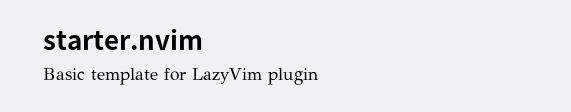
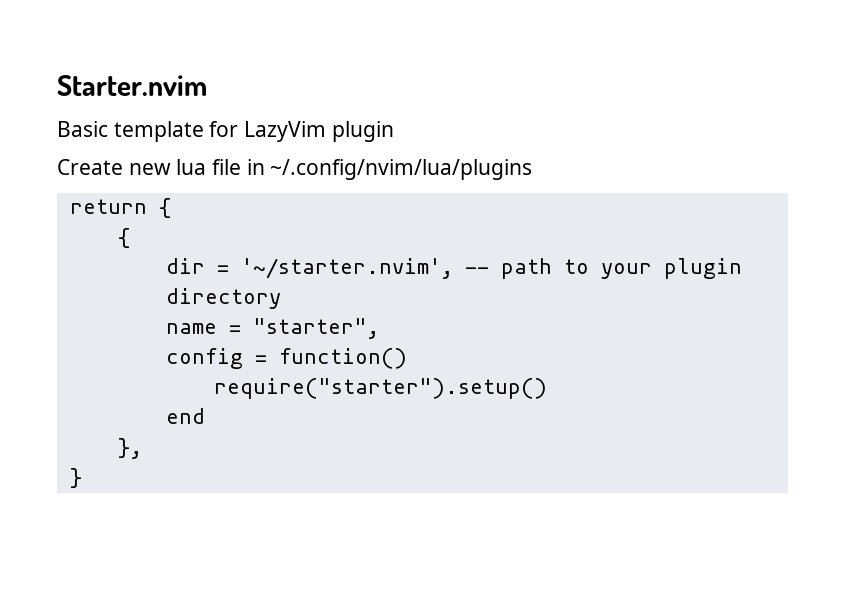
[43,28,203,50] starter.nvim -> [57,75,207,96] Starter.nvim
(318, 76) none -> [57,159,533,180] [69,198,171,218] [117,228,130,248] [165,258,742,279] [165,288,281,309] [165,318,379,339] [165,348,407,369] [213,378,547,399] [165,408,205,424] [117,438,142,459] [69,468,82,488] // Create new lua file in ~/.config/nvim/lua/plugins // return { // { // dir = '~/starter.nvim', -- path to your plugin directory // name = "starter", // config = function() // require("starter").setup() // end // }, // }

